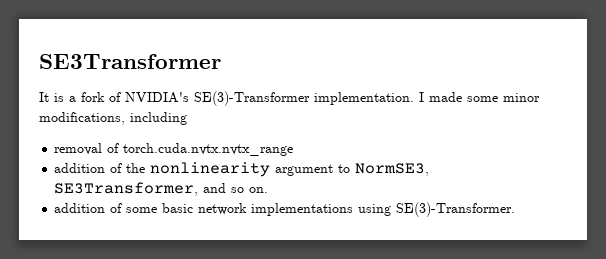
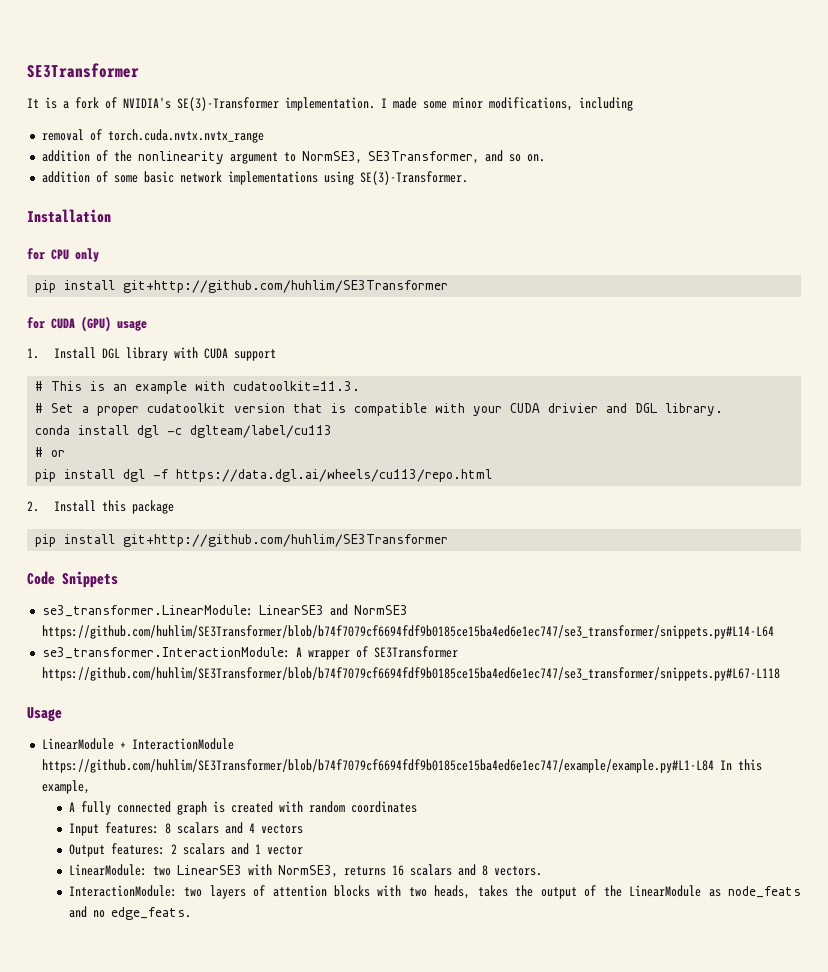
(516, 209) none -> [27,209,111,223] [27,248,99,262] [35,280,449,293] [27,316,147,332] [27,347,276,361] [35,381,361,394] [35,403,724,416] [35,425,333,438] [35,447,66,457] [35,469,493,482] [27,500,174,514] [35,534,449,547] [27,571,118,588] [41,604,408,617] [41,625,774,639] [41,646,458,660] [41,667,780,681] [27,707,62,722] [41,738,234,750] [41,759,762,773] [41,780,90,794] [68,801,417,815] [68,822,303,836] [68,843,303,857] [68,864,542,878] [68,885,801,899] [68,906,191,920] // Installation // for CPU only // pip install git+http://github.com/huhlim/SE3Transformer // for CUDA (GPU) usage // 1. Install DGL library with CUDA support // # This is an example with cudatoolkit=11.3. // # Set a proper cudatoolkit version that is compatible with your CUDA drivier and DGL library. // conda install dgl -c dglteam/label/cu113 // # or // pip install dgl -f https://data.dgl.ai/wheels/cu113/repo.html // 2. Install this package // pip install git+http://github.com/huhlim/SE3Transformer // Code Snippets // se3_transformer.LinearModule: LinearSE3 and NormSE3 https://github.com/huhlim/SE3Transformer/blob/b74f7079cf6694fdf9b0185ce15ba4ed6e1ec747/se3_transformer/snippets.py#L14-L64 // se3_transformer.InteractionModule: A wrapper of SE3Transformer https://github.com/huhlim/SE3Transformer/blob/b74f7079cf6694fdf9b0185ce15ba4ed6e1ec747/se3_transformer/snippets.py#L67-L118 // Usage // LinearModule + InteractionModule https://github.com/huhlim/SE3Transformer/blob/b74f7079cf6694fdf9b0185ce15ba4ed6e1ec747/example/example.py#L1-L84 In this example, // A fully connected graph is created with random coordinates // Input features: 8 scalars and 4 vectors // Output features: 2 scalars and 1 vector // LinearModule: two LinearSE3 with NormSE3, returns 16 scalars and 8 vectors. // InteractionModule: two layers of attention blocks with two heads, takes the output of the LinearModule as node_feats and no edge_feats.

